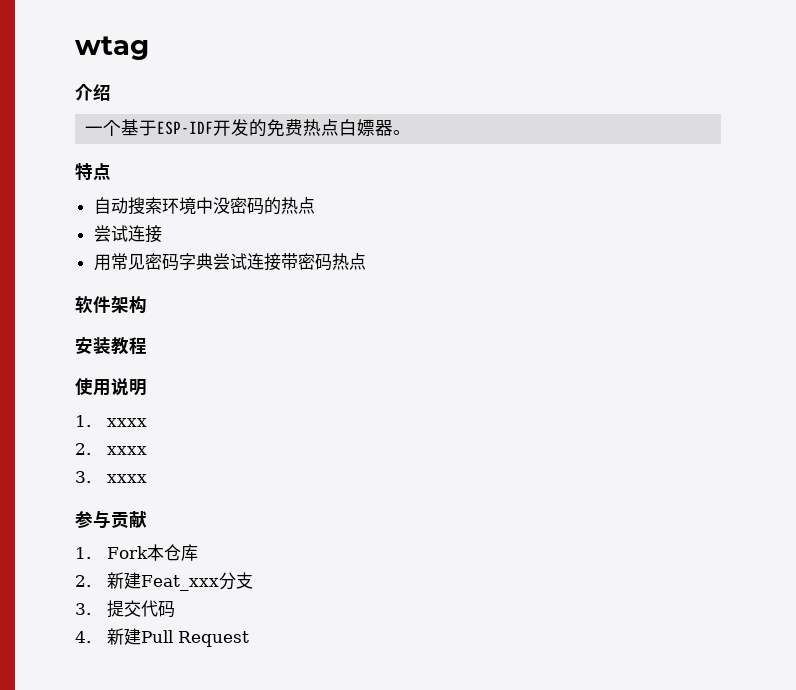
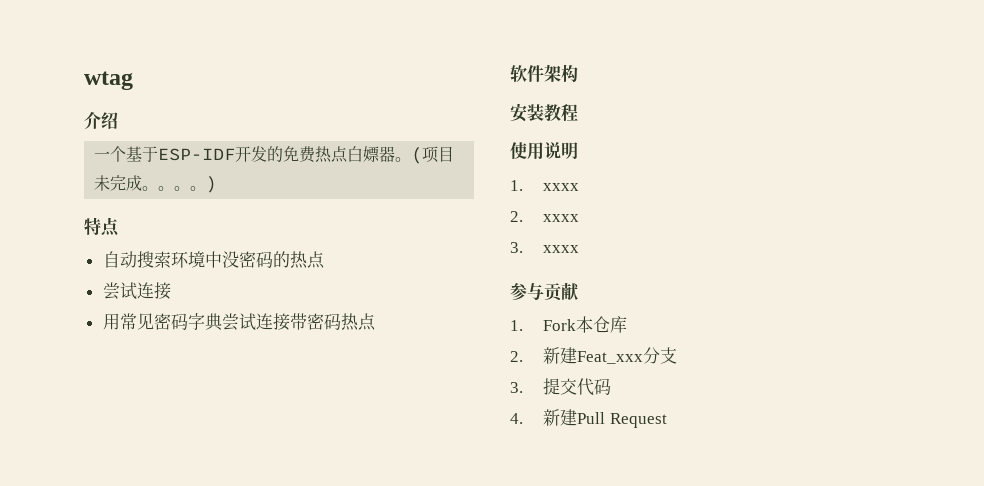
(412, 132) none -> [411,146,455,164] [94,175,218,193] (项目未完成。。。。)

